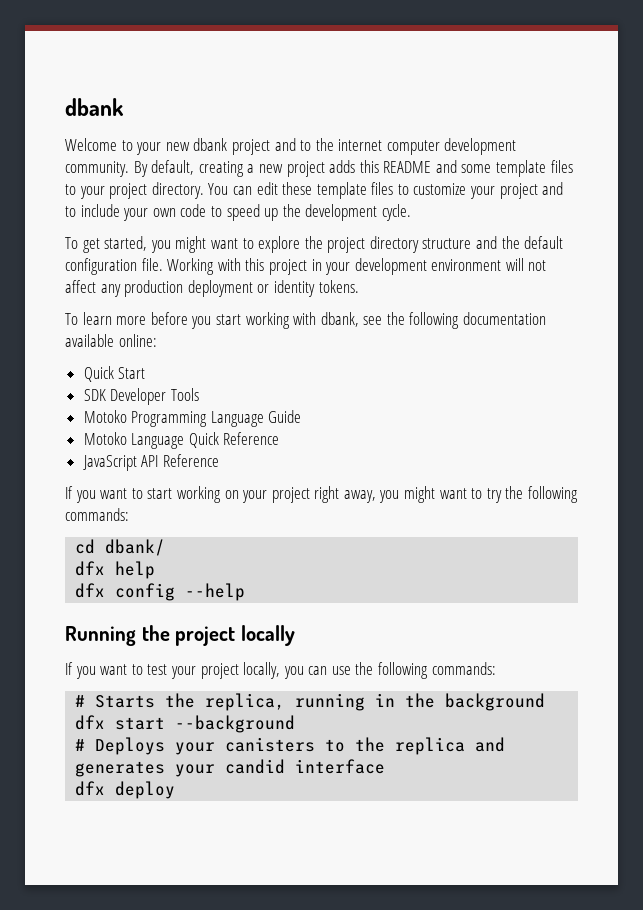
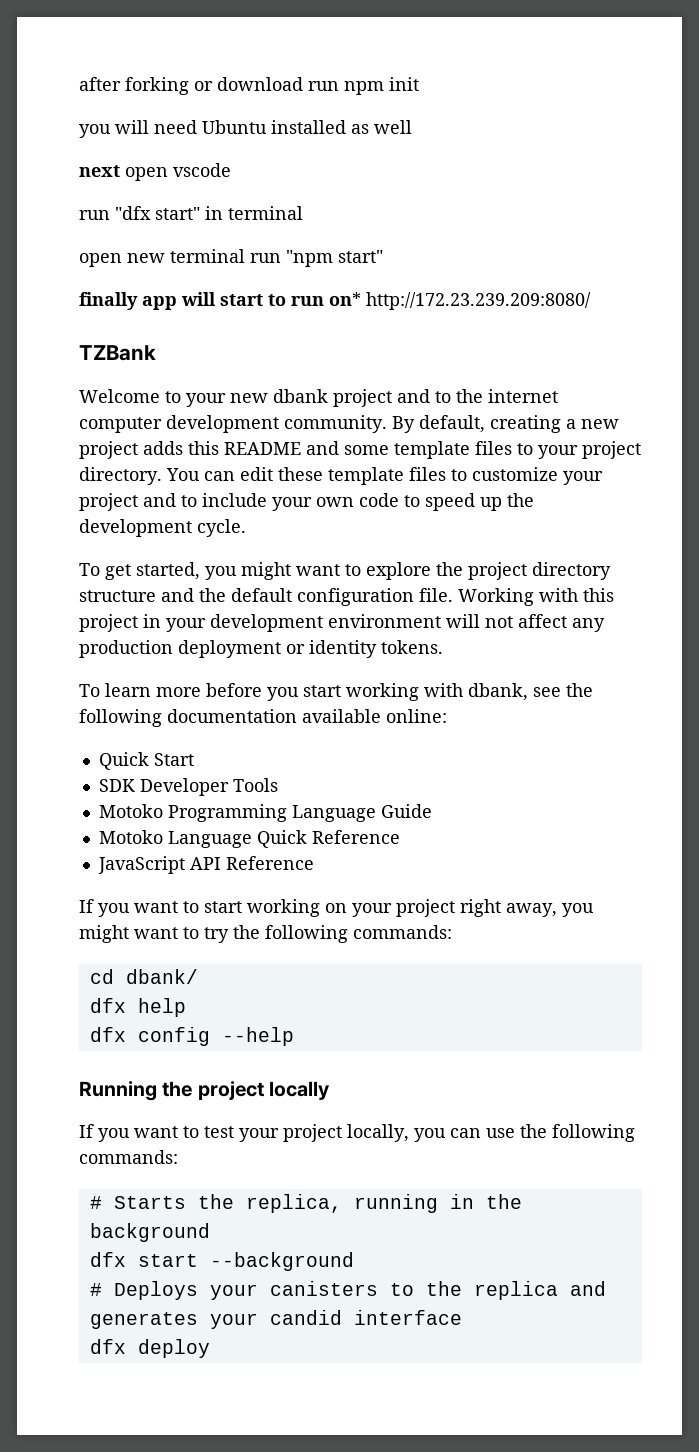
[65,98,124,116] dbank -> [79,77,419,95] [79,120,412,138] [79,163,231,181] [79,206,303,220] [79,249,383,267] [79,292,591,310] [79,345,156,361] after forking or download run npm init // you will need Ubuntu installed as well // next open vscode // run "dfx start" in terminal // open new terminal run "npm start" // finally app will start to run on* http://172.23.239.209:8080/ // TZBank

